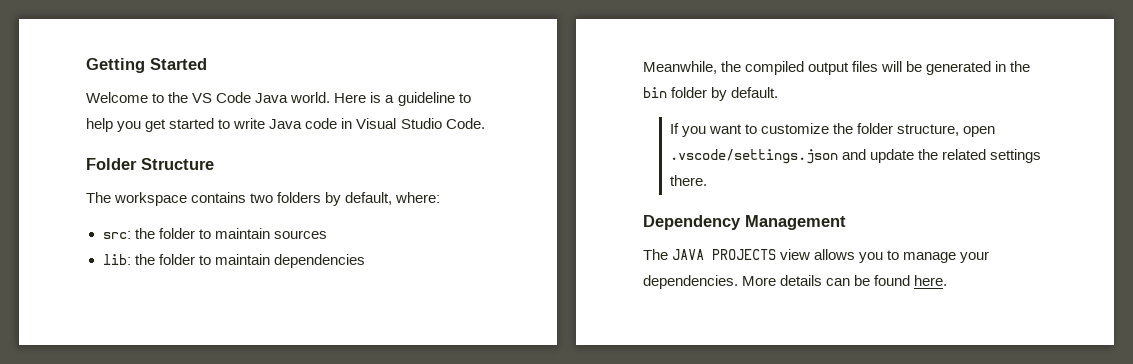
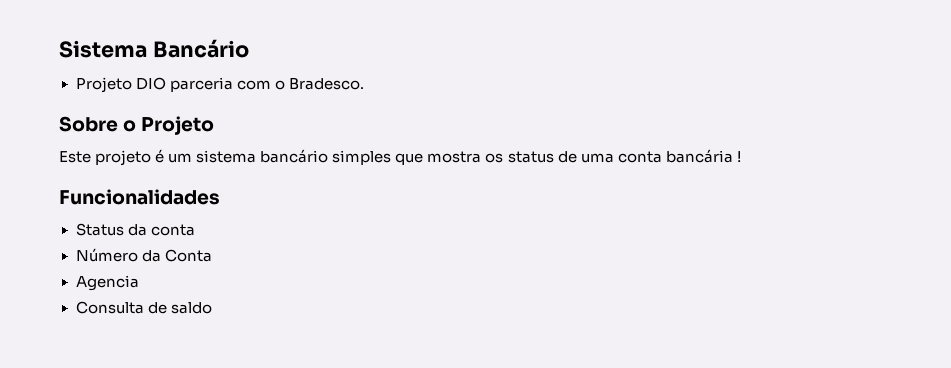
[86,58,207,73] [86,92,471,106] [86,118,485,132] [86,158,214,170] [86,192,441,206] [102,228,327,239] [102,254,365,268] [643,61,1031,75] [643,87,779,101] [669,123,996,137] [669,149,1042,164] [669,175,707,186] [643,215,846,230] [643,249,990,263] [643,275,948,289] Getting Started // Welcome to the VS Code Java world. Here is a guideline to help you get started to write Java code in Visual Studio Code. // Folder Structure // The workspace contains two folders by default, where: // src: the folder to maintain sources // lib: the folder to maintain dependencies // Meanwhile, the compiled output files will be generated in the bin folder by default. // If you want to customize the folder structure, open .vscode/settings.json and update the related settings there. // Dependency Management // The JAVA PROJECTS view allows you to manage your dependencies. More details can be found here. -> [59,39,249,58] [75,77,364,93] [59,116,215,135] [59,149,741,166] [59,189,220,205] [75,223,195,236] [75,248,212,262] [75,275,139,291] [75,301,212,314] Sistema Bancário // Projeto DIO parceria com o Bradesco. // Sobre o Projeto // Este projeto é um sistema bancário simples que mostra os status de uma conta bancária ! // Funcionalidades // Status da conta // Número da Conta // Agencia // Consulta de saldo

